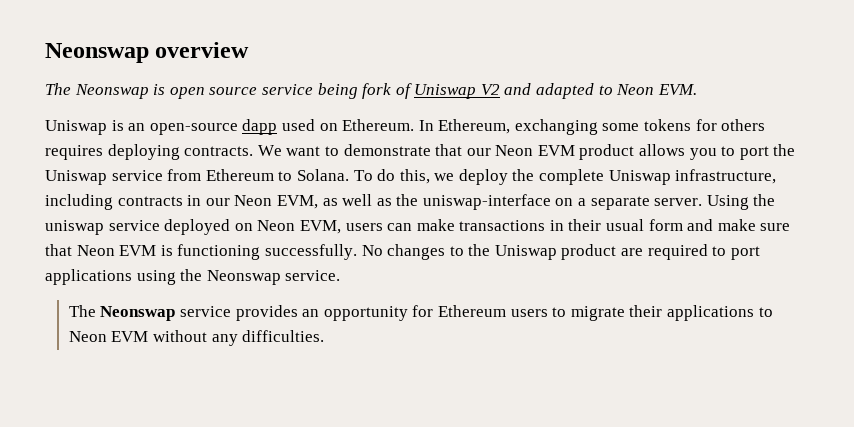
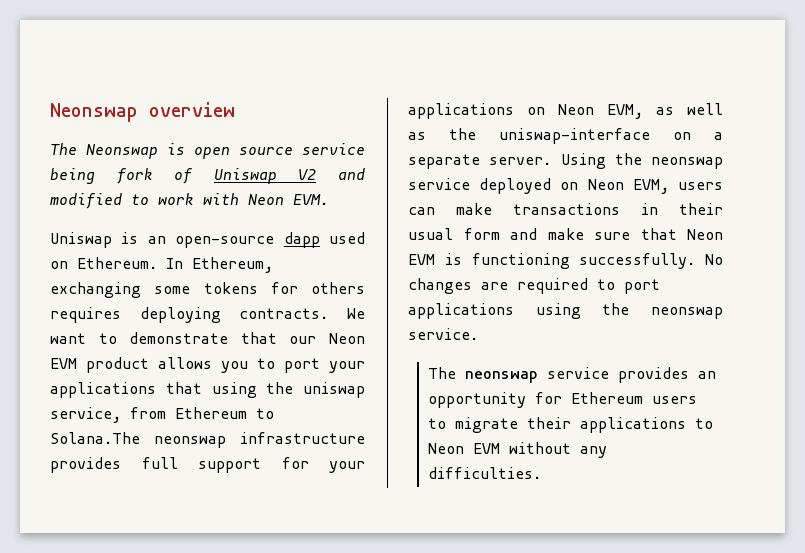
[536,83,613,99] adapted to -> [50,193,239,209] modified to work with
[773,144,796,156] [45,169,777,185] [45,194,230,210] the Uniswap service from Ethereum to Solana. To do this, we deploy the complete Uniswap infrastructure, including contracts in our -> [329,361,365,373] [50,382,365,398] [50,407,274,423] [50,432,365,448] [50,457,365,473] [408,103,545,119] your applications that using the uniswap service, from Ethereum to Solana.The neonswap infrastructure provides full support for your applications on
[45,220,104,235] uniswap -> [651,157,723,169] neonswap
[449,244,617,260] to the Uniswap product -> (472, 286) none
[206,270,281,285] Neonswap -> [651,307,723,319] neonswap
[100,306,176,321] Neonswap -> [464,371,538,383] neonswap

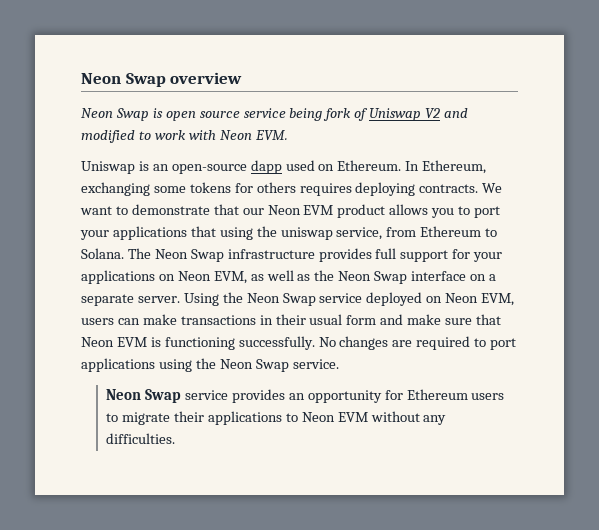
[50,103,138,122] Neonswap -> [81,73,166,87] Neon Swap
[50,143,158,159] The Neonswap -> [81,108,149,121] Neon Swap
[50,432,226,448] Solana.The neonswap -> [81,248,224,262] Solana. The Neon Swap
[499,128,650,144] uniswap-interface -> [338,271,467,284] Neon Swap interface
[651,157,723,169] neonswap -> [246,293,316,306] Neon Swap
[651,307,723,319] neonswap -> [219,359,289,372] Neon Swap
[427,367,538,383] The neonswap -> [106,389,182,403] Neon Swap

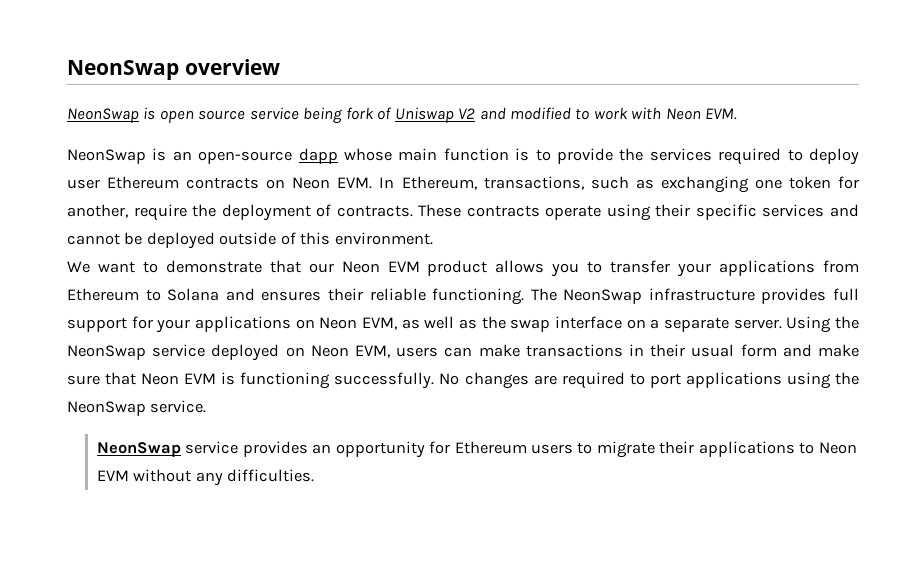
[81,73,166,87] Neon Swap -> [67,60,179,80] NeonSwap
[81,108,149,121] Neon Swap -> [67,108,139,123] NeonSwap
[81,161,135,174] Uniswap -> [67,149,146,164] NeonSwap
[285,160,487,174] [81,182,479,196] used on Ethereum. In Ethereum, exchanging some tokens for others requires deploying contracts. -> [344,148,859,165] [67,176,859,193] [67,204,860,221] [67,232,433,249] whose main function is to provide the services required to deploy user Ethereum contracts on Neon EVM. In Ethereum, transactions, such as exchanging one token for another, require the deployment of contracts. These contracts operate using their specific services and cannot be deployed outside of this environment. //
[474,206,501,218] [80,226,498,240] [81,248,224,262] port your applications that using the uniswap service, from Ethereum to Solana. The Neon Swap -> [610,260,860,277] [67,288,643,305] transfer your applications from Ethereum to Solana and ensures their reliable functioning. The NeonSwap
[338,271,408,284] Neon Swap -> [510,319,551,332] swap
[246,293,316,306] Neon Swap -> [67,345,146,360] NeonSwap
[219,359,289,372] Neon Swap -> [67,401,146,416] NeonSwap
[106,389,182,403] Neon Swap -> [96,442,181,457] NeonSwap

